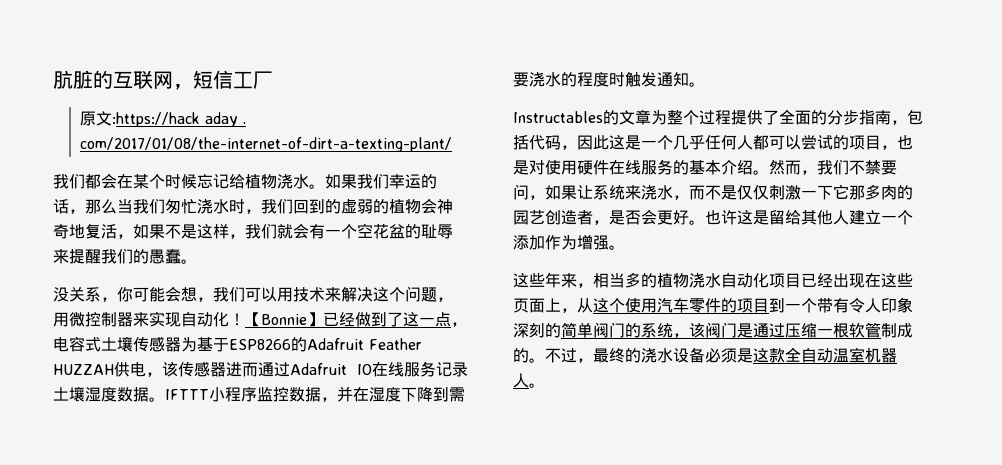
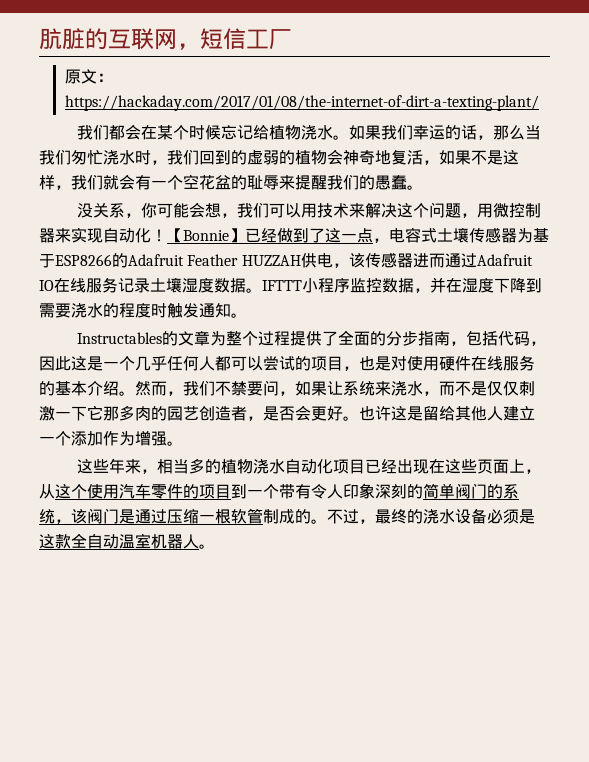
[112,112,247,127] [80,137,453,152] :https://hack aday . com/2017/01/08/the-internet-of-dirt-a-texting-plant/ -> [96,73,113,82] [64,95,539,111] ：https://hackaday.com/2017/01/08/the-internet-of-dirt-a-texting-plant/

